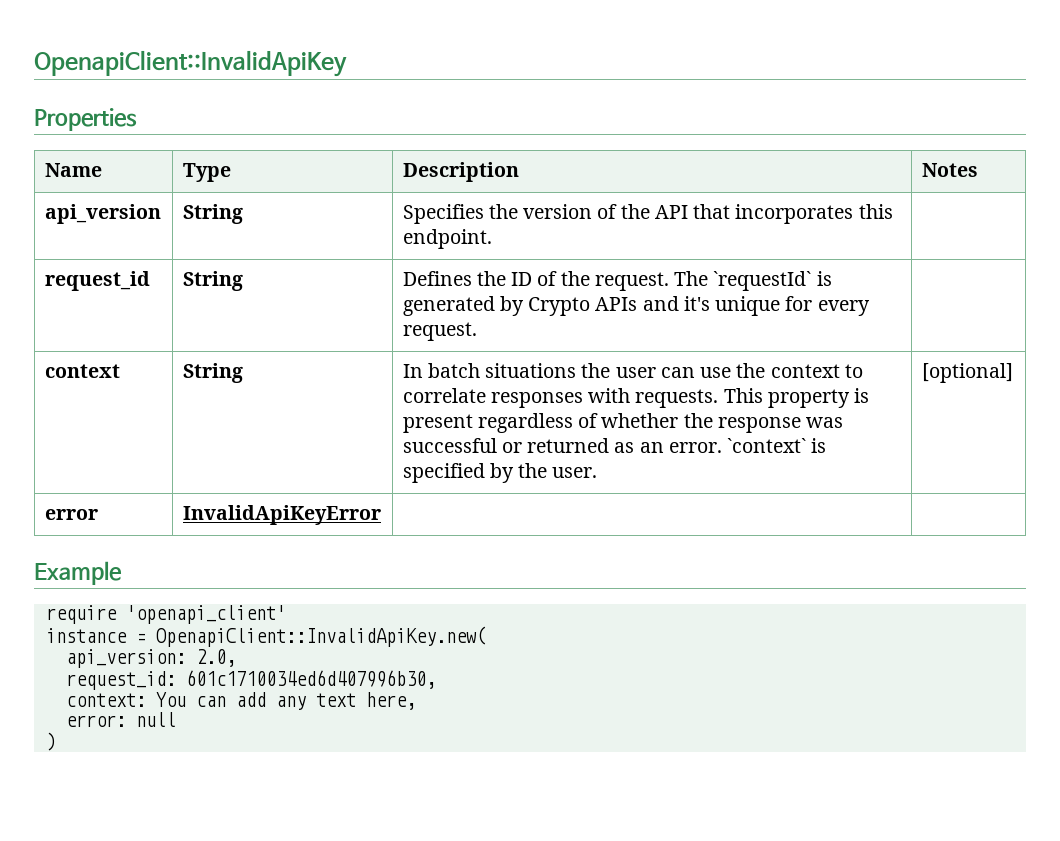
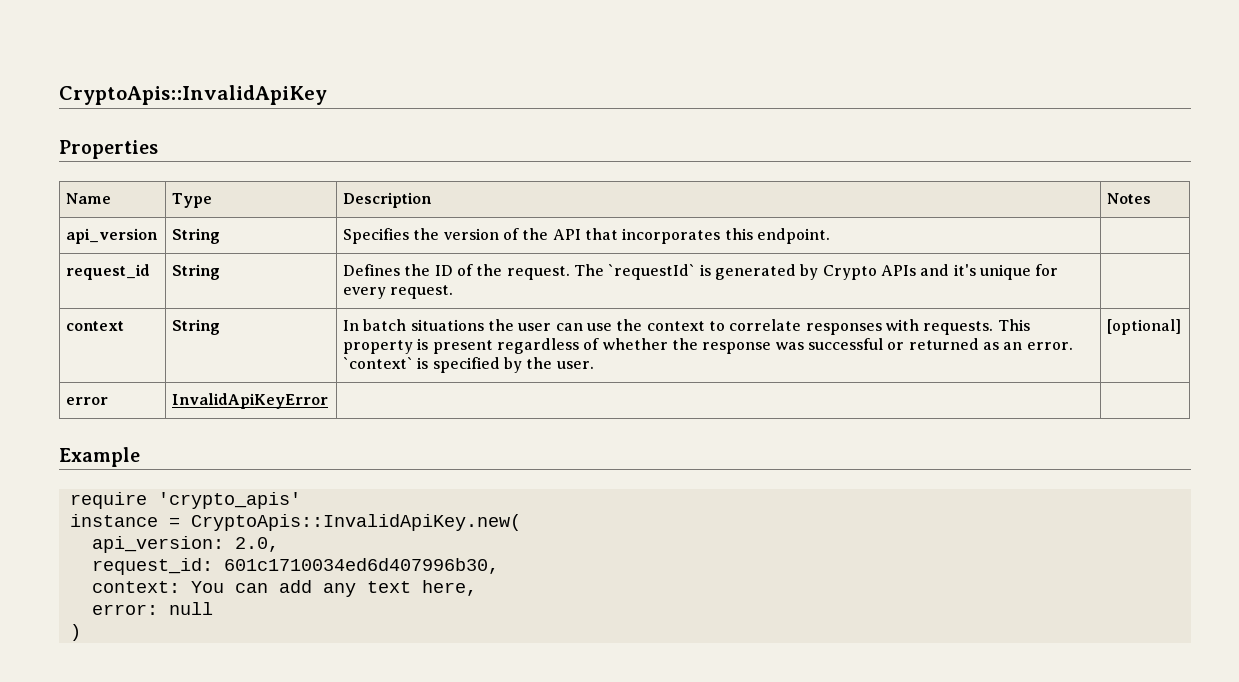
[34,50,347,77] OpenapiClient::InvalidApiKey -> [59,85,327,105] CryptoApis::InvalidApiKey
[125,605,286,624] 'openapi_client' -> [157,492,301,509] 'crypto_apis'
[155,626,486,647] OpenapiClient::InvalidApiKey.new( -> [190,514,521,531] CryptoApis::InvalidApiKey.new(

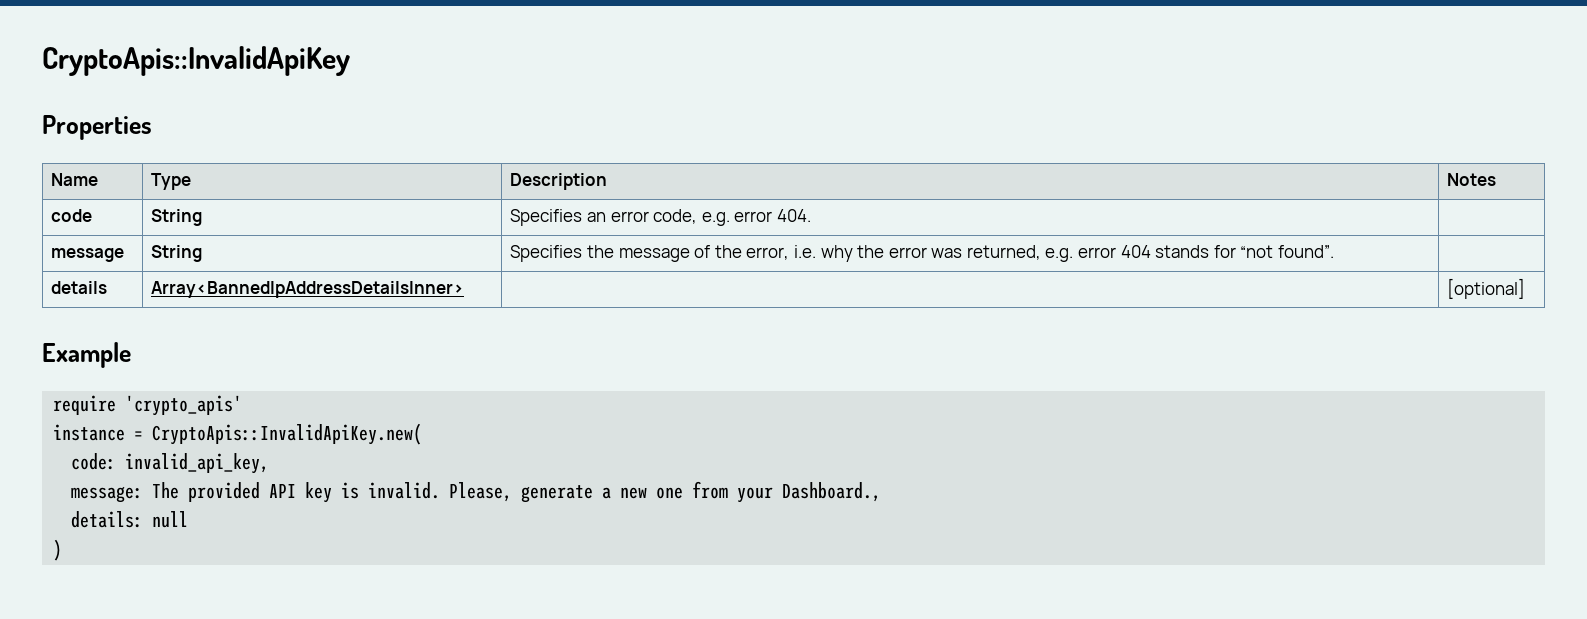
[66,228,159,244] api_version -> [51,209,93,222] [151,209,203,226] [510,209,811,226] [51,248,125,262] code | String | Specifies an error code, e.g. error 404. | // message
[443,228,831,244] [66,264,151,280] [172,264,221,280] [343,264,1059,280] [343,285,454,299] [66,321,125,331] [172,319,221,335] [343,319,1030,335] [343,338,1073,354] [343,357,594,373] version of the API that incorporates this endpoint. | // request_id | String | Defines the ID of the request. The `requestId` is generated by Crypto APIs and it's unique for every request. | // context | String | In batch situations the user can use the context to correlate responses with requests. This property is present regardless of whether the response was successful or returned as an error. `context` is specified by the user. -> [618,245,1335,262] [51,281,108,294] [151,281,465,298] message of the error, i.e. why the error was returned, e.g. error 404 stands for “not found”. | // details | Array<BannedIpAddressDetailsInner> |
[66,397,109,405] [172,393,329,409] // error | InvalidApiKeyError | | -> (1526, 288) none
[91,536,279,553] [91,558,499,575] [91,580,477,597] [91,604,158,615] api_version: 2.0, // request_id: 601c1710034ed6d407996b30, // context: You can add any text here, // error: -> [71,453,270,474] [71,481,882,503] [71,511,144,528] code: invalid_api_key, // message: The provided API key is invalid. Please, generate a new one from your Dashboard., // details:

